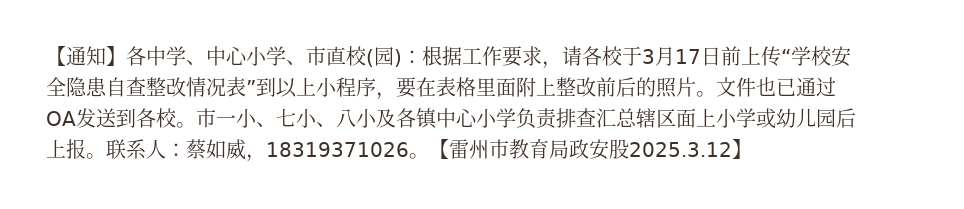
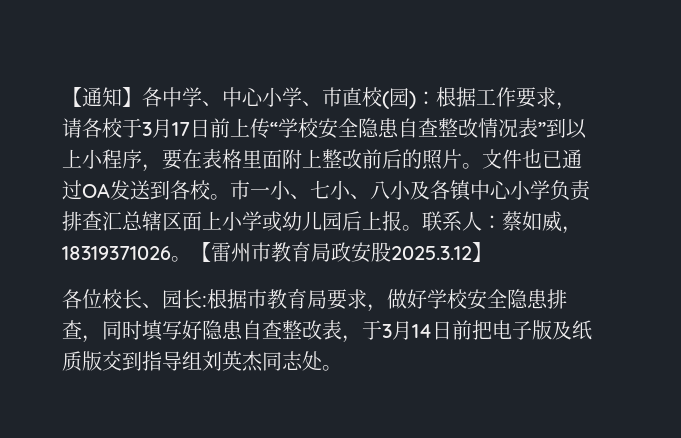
(752, 149) none -> [62,289,567,312] [62,320,592,343] [62,351,342,372] // 各位校长、园长:根据市教育局要求，做好学校安全隐患排查，同时填写好隐患自查整改表，于3月14日前把电子版及纸质版交到指导组刘英杰同志处。

